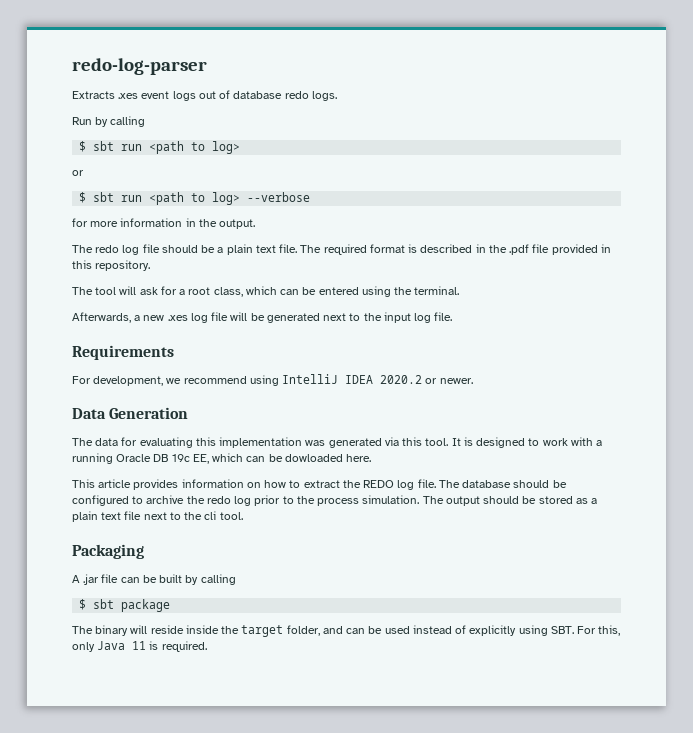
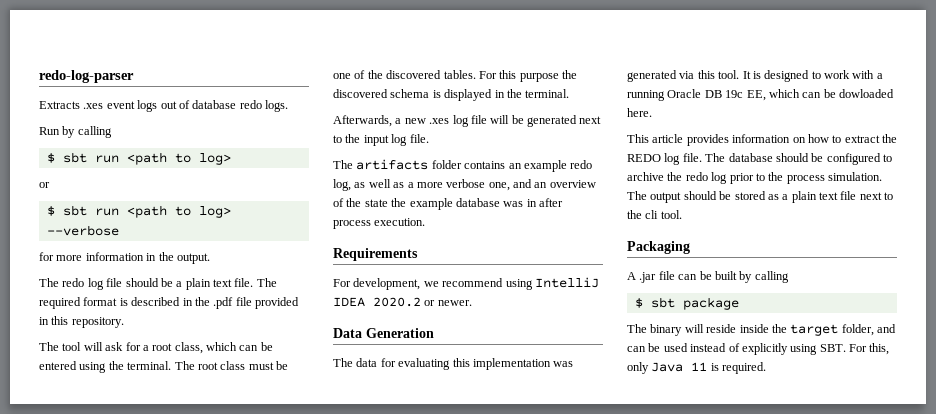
(460, 290) none -> [174,361,288,370] [333,70,577,82] [333,89,570,101] The root class must be one of the discovered tables. For this purpose the discovered schema is displayed in the terminal.
(453, 316) none -> [333,159,593,172] [333,179,596,191] [333,198,563,210] [333,218,426,229] // The artifacts folder contains an example redo log, as well as a more verbose one, and an overview of the state the example database was in after process execution.

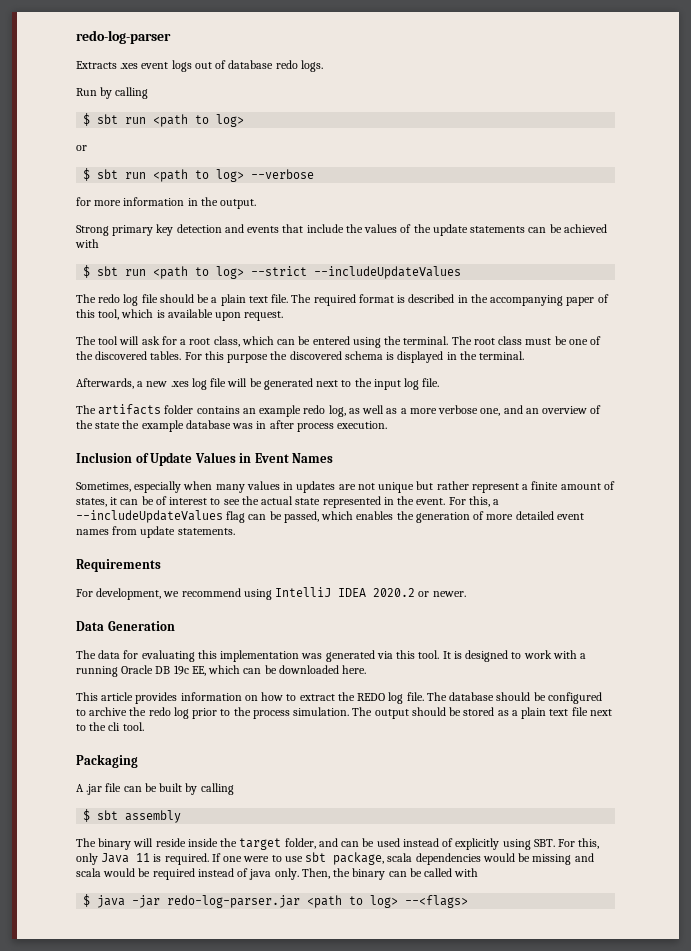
(210, 258) none -> [76,224,607,236] [75,239,99,248] [83,265,462,279] // Strong primary key detection and events that include the values of the update statements can be achieved with // $ sbt run <path to log> --strict --includeUpdateValues
[213,297,299,309] [39,316,124,328] .pdf file provided in this repository. -> [490,294,609,306] [76,309,284,321] accompanying paper of this tool, which is available upon request.
(426, 222) none -> [76,452,334,466] [76,481,615,493] [76,496,500,508] [76,510,584,523] [76,526,235,538] // Inclusion of Update Values in Event Names // Sometimes, especially when many values in updates are not unique but rather represent a finite amount of states, it can be of interest to see the actual state represented in the event. For this, a --includeUpdateValues flag can be passed, which enables the generation of more detailed event names from update statements.
[839,89,894,98] dowloaded -> [278,665,339,674] downloaded
[682,297,739,310] package -> [125,810,182,823] assembly
(767, 368) none -> [211,852,594,865] [76,868,479,880] [83,894,469,908] If one were to use sbt package, scala dependencies would be missing and scala would be required instead of java only. Then, the binary can be called with // $ java -jar redo-log-parser.jar <path to log> --<flags>

